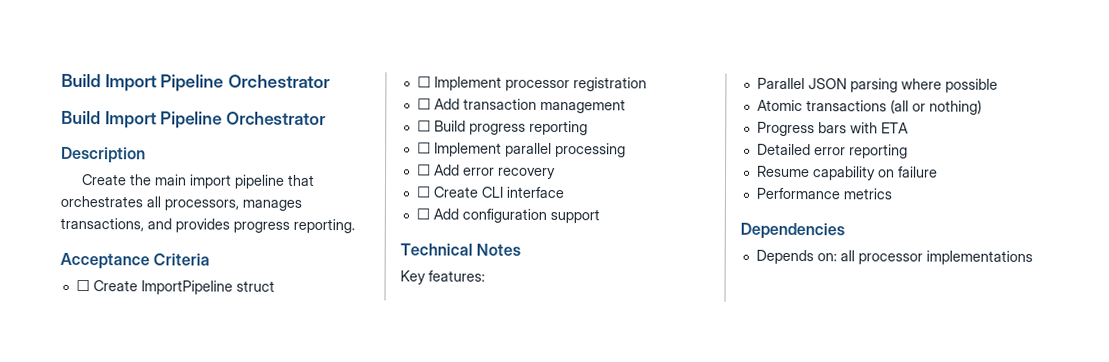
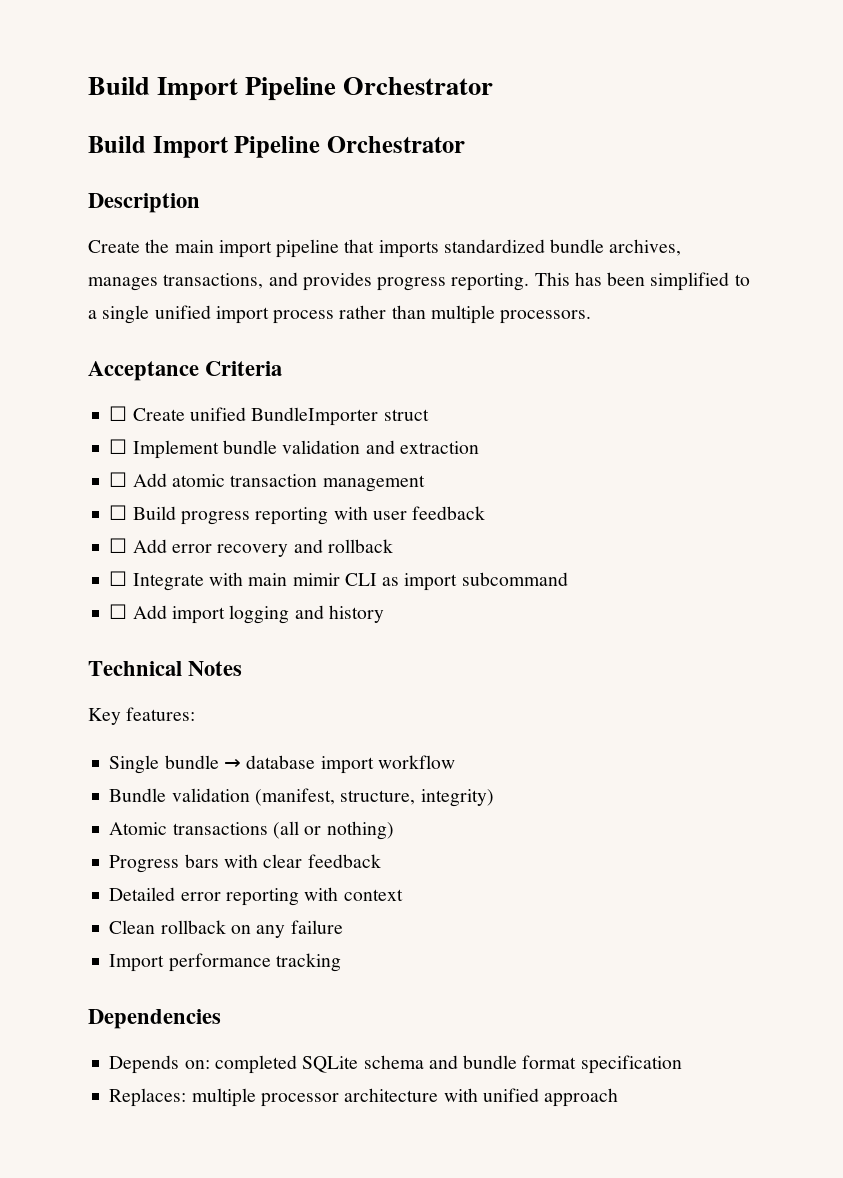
[60,195,239,211] orchestrates all processors, -> [378,239,682,258] imports standardized bundle archives,
(355, 226) none -> [534,272,750,291] [88,305,592,324] This has been simplified to a single unified import process rather than multiple processors.
[140,280,233,295] ImportPipeline -> [189,407,379,426] unified BundleImporter
[504,77,647,92] [416,98,460,110] processor registration // ☐ Add -> [222,440,479,454] [109,472,225,487] bundle validation and extraction // ☐ Add atomic
[416,142,626,158] // ☐ Implement parallel processing -> [333,506,486,520] with user feedback
[415,186,564,199] [415,208,600,224] [400,243,522,256] [400,270,485,285] [756,77,998,93] // ☐ Create CLI interface // ☐ Add configuration support // Technical Notes // Key features: // Parallel JSON parsing where possible -> [293,539,393,553] [109,571,568,591] [109,604,384,624] [88,661,243,676] [88,707,196,725] [109,755,455,774] [109,788,494,807] and rollback // ☐ Integrate with main mimir CLI as import subcommand // ☐ Add import logging and history // Technical Notes // Key features: // Single bundle → database import workflow // Bundle validation (manifest, structure, integrity)
[880,122,909,134] ETA -> [263,854,381,868] clear feedback
[756,165,938,181] [755,187,892,200] [740,222,845,240] [755,249,1033,266] // Resume capability on failure // Performance metrics // Dependencies // Depends on: all processor implementations -> [304,887,403,901] [109,920,343,938] [109,953,341,972] [88,1009,221,1029] [109,1055,682,1074] [109,1088,619,1107] with context // Clean rollback on any failure // Import performance tracking // Dependencies // Depends on: completed SQLite schema and bundle format specification // Replaces: multiple processor architecture with unified approach

